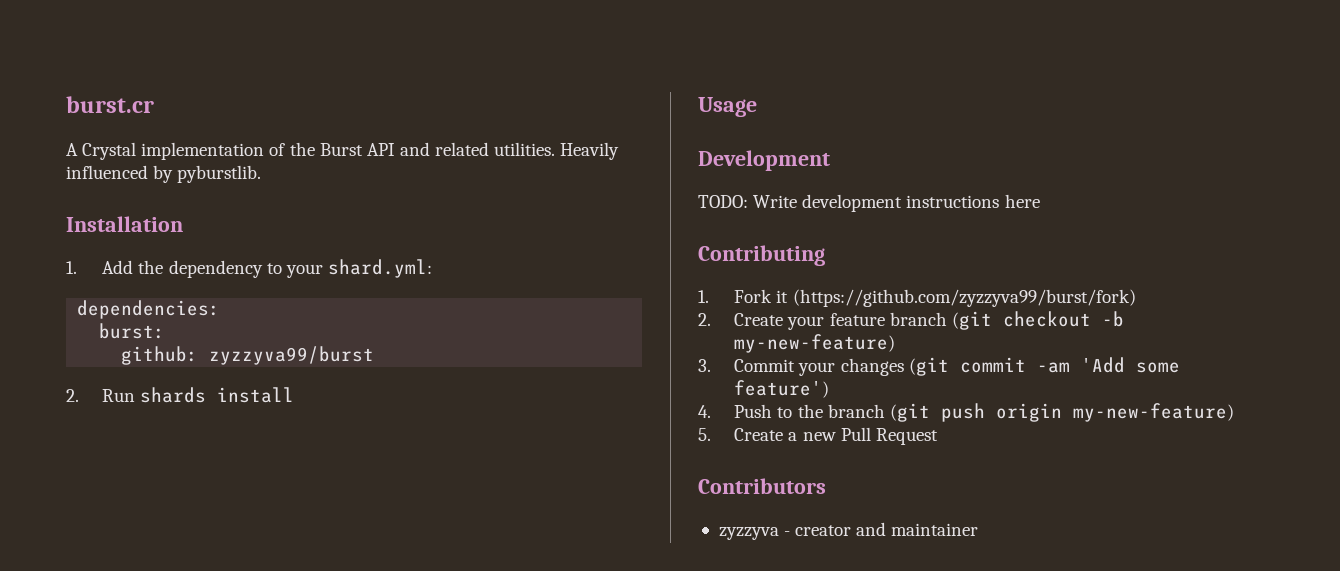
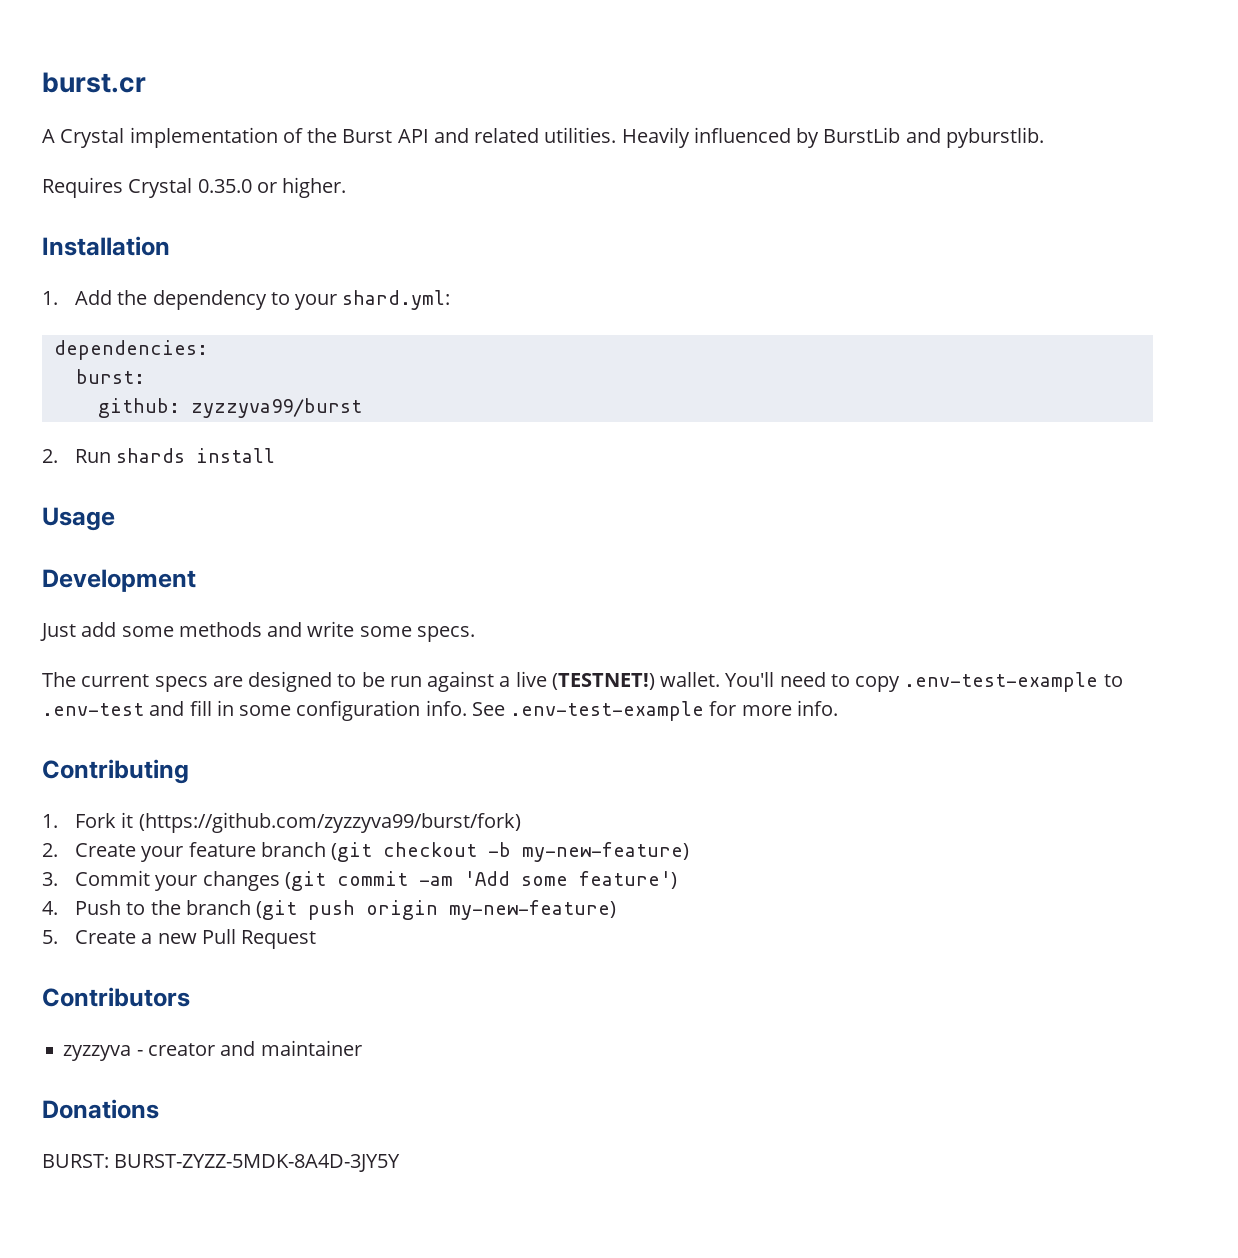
(174, 174) none -> [823,127,941,143] BurstLib and
(262, 174) none -> [42,177,347,198] // Requires Crystal 0.35.0 or higher.
[698,194,1040,212] TODO: Write development instructions here -> [40,621,475,642] [42,671,1123,692] [42,700,838,721] Just add some methods and write some specs. // The current specs are designed to be run against a live (TESTNET!) wallet. You'll need to copy .env-test-example to .env-test and fill in some configuration info. See .env-test-example for more info.
(979, 529) none -> [42,1099,159,1119] [42,1154,401,1172] // Donations // BURST: BURST-ZYZZ-5MDK-8A4D-3JY5Y

